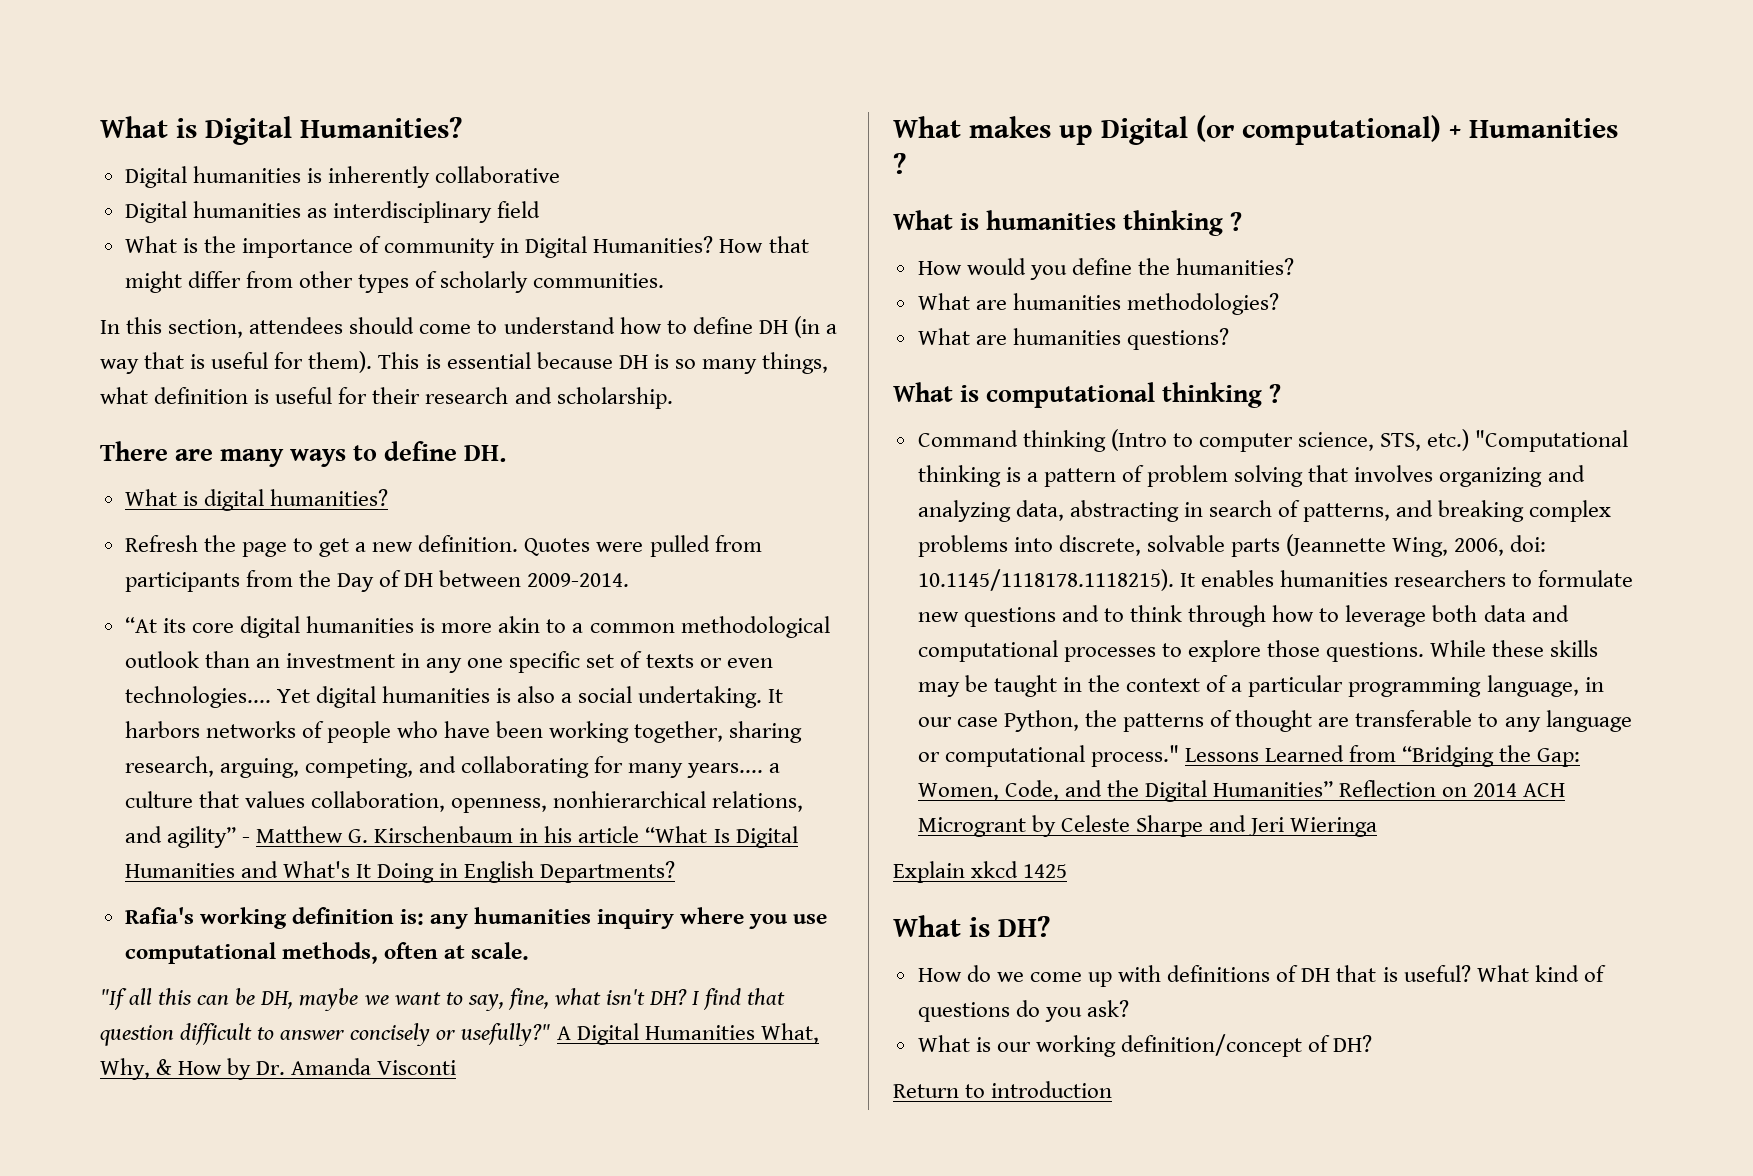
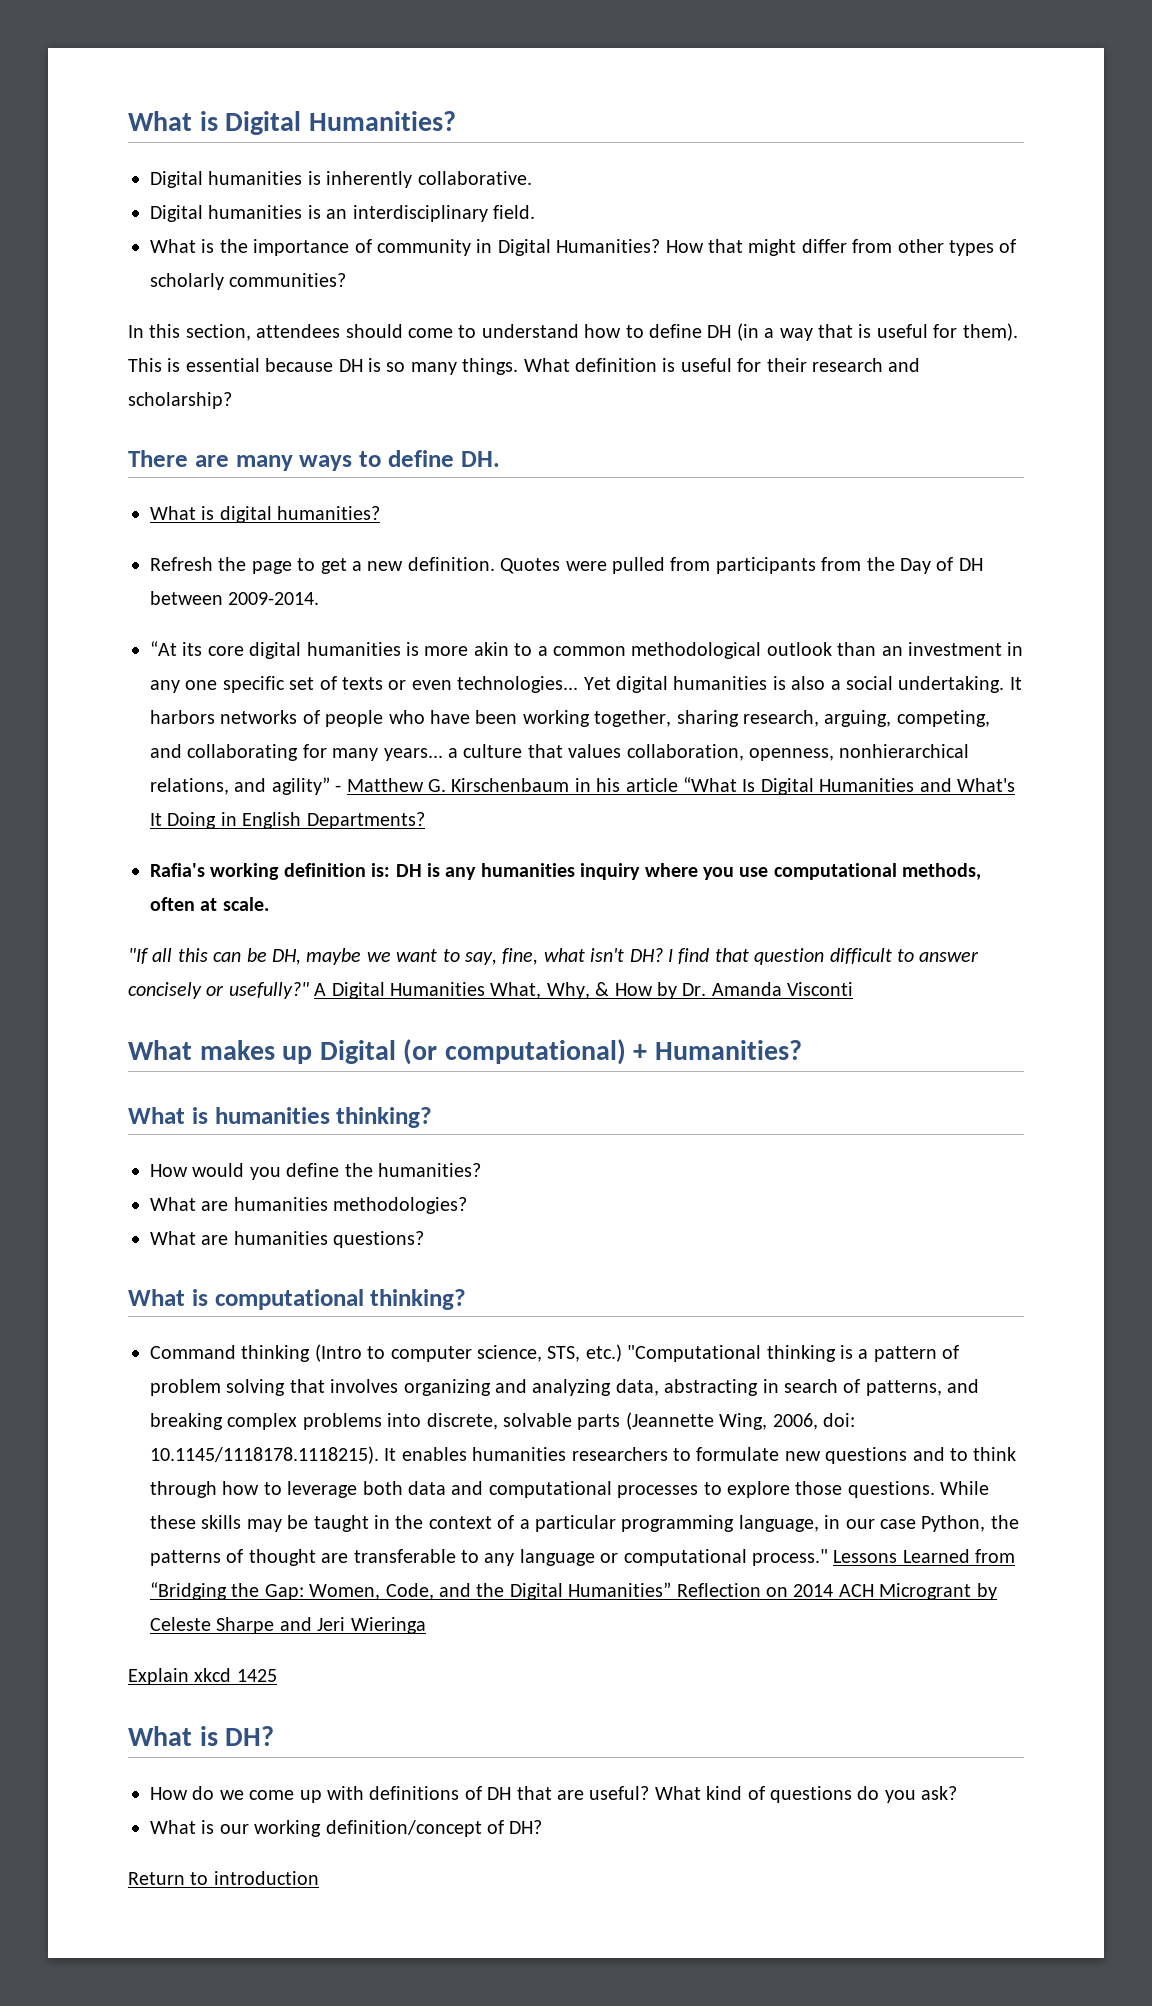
[435,166,561,183] [124,201,541,223] collaborative // Digital humanities as interdisciplinary field -> [417,171,532,185] [150,205,535,222] collaborative. // Digital humanities is an interdisciplinary field.
[533,273,665,288] communities. -> [229,273,347,287] communities?
[762,352,829,374] [100,387,148,404] things, what -> [462,358,570,375] things. What
[556,387,673,409] scholarship. -> [128,392,232,409] scholarship?
[124,686,271,708] technologies.... -> [457,676,579,693] technologies...
[687,763,764,778] years.... -> [383,748,443,761] years...
(424, 917) none -> [395,863,440,877] DH is
[1469,118,1618,138] [893,153,906,174] Humanities ? -> [654,1040,802,1060] Humanities?
[1123,210,1243,236] thinking ? -> [336,1107,433,1128] thinking?
[1162,382,1282,408] thinking ? -> [370,1289,467,1310] thinking?
[1382,967,1398,982] is -> [557,1790,584,1800] are

